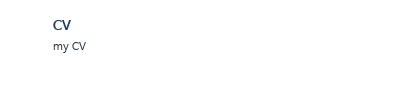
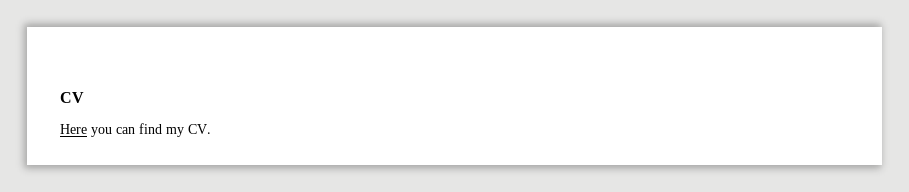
[53,42,86,54] my CV -> [60,123,211,137] Here you can find my CV.

